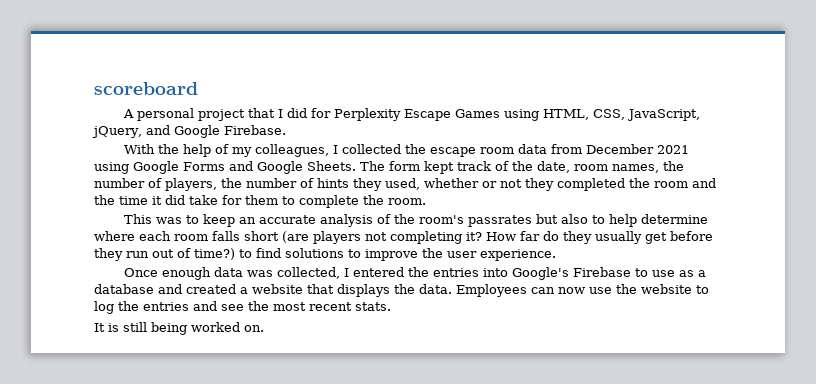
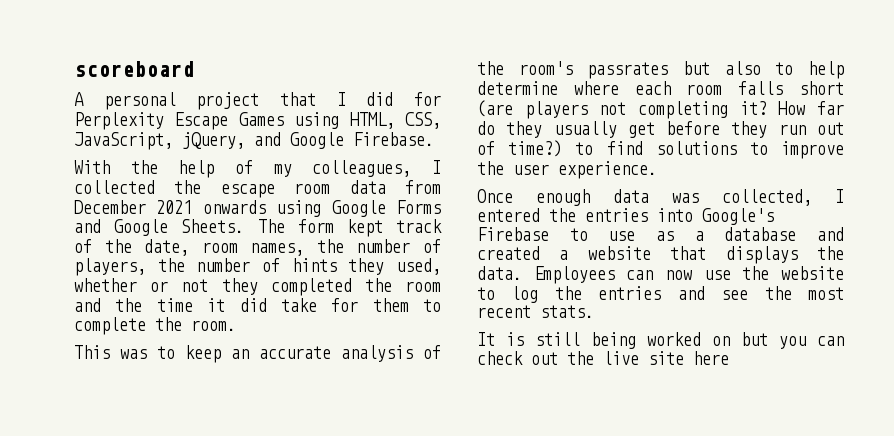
(689, 149) none -> [202,200,266,214] onwards
[244,325,264,332] on. -> [712,332,844,349] [477,351,729,365] on but you can check out the live site here

